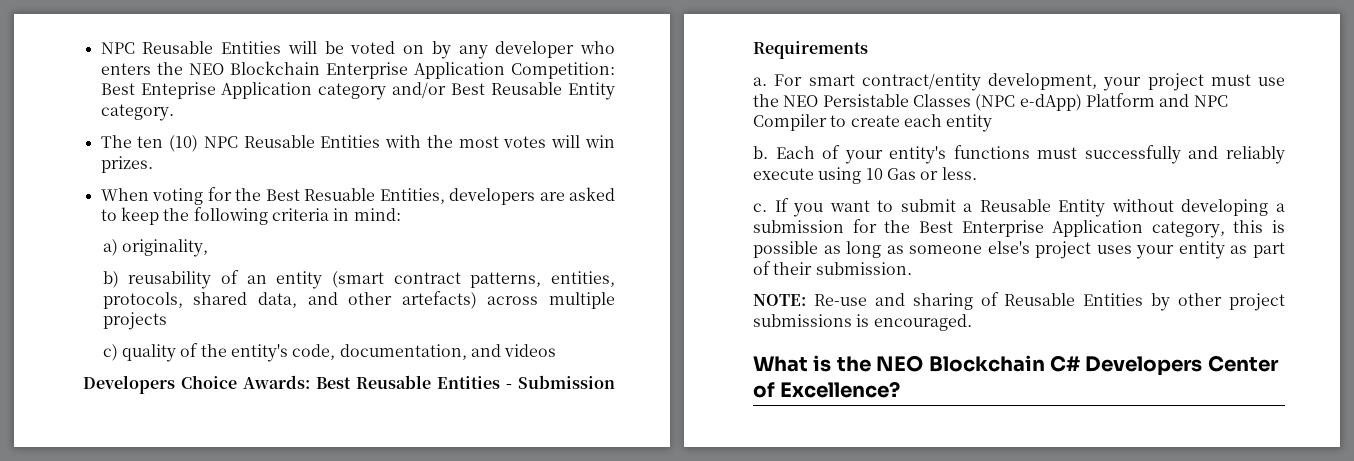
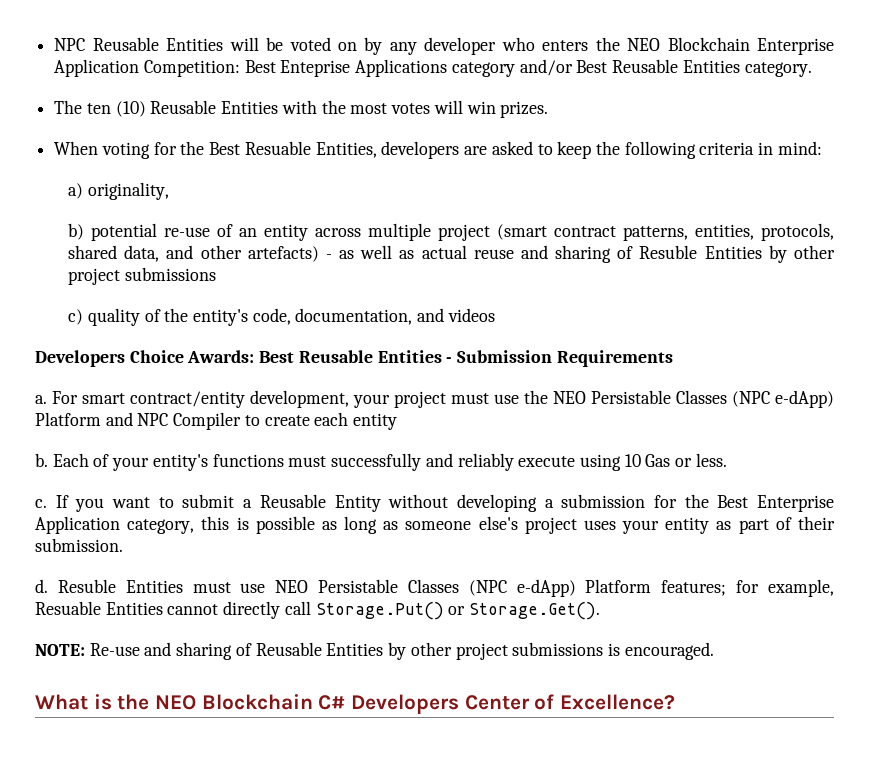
[221,82,313,99] Application -> [355,59,448,77] Applications
[568,82,615,100] Entity -> [682,60,740,73] Entities
[203,136,238,148] NPC -> (146, 109) none
[128,271,212,289] reusability -> [91,223,211,241] potential re-use
(323, 280) none -> [315,223,491,241] across multiple project
[487,292,615,309] [102,312,167,330] across multiple projects -> [325,245,835,263] [68,267,216,285] - as well as actual reuse and sharing of Resuble Entities by other project submissions
(912, 268) none -> [35,579,834,597] [35,601,601,620] // d. Resuble Entities must use NEO Persistable Classes (NPC e-dApp) Platform features; for example, Resuable Entities cannot directly call Storage.Put() or Storage.Get().

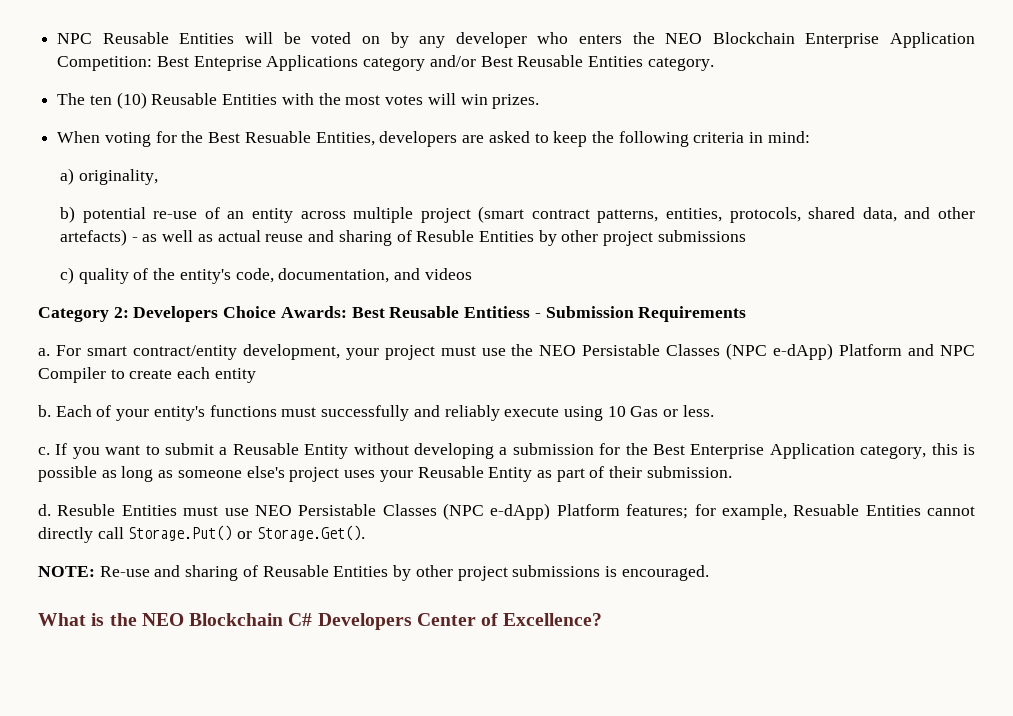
(495, 315) none -> [38,307,129,322] Category 2:
[377,350,442,363] Entities -> [464,306,531,318] Entitiess
[665,517,710,534] entity -> [417,466,533,482] Reusable Entity

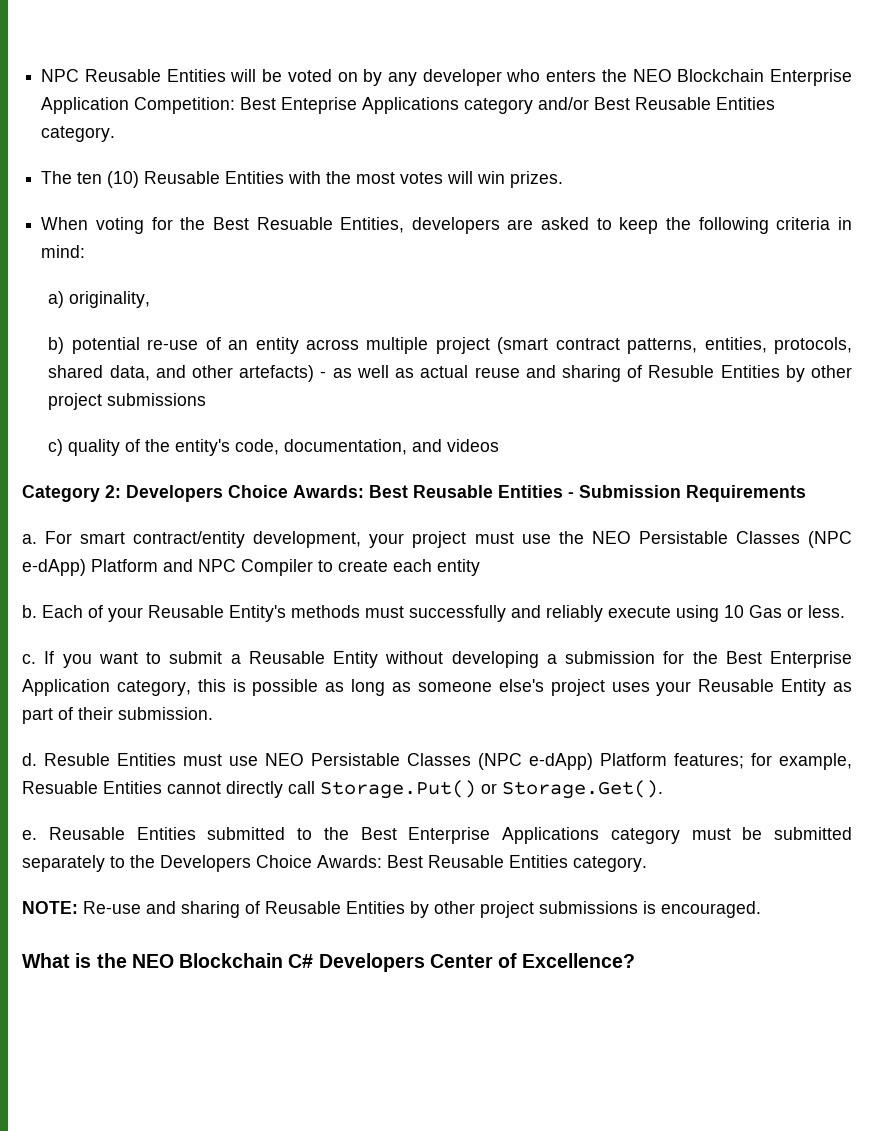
[464,306,531,318] Entitiess -> [498,485,563,498] Entities
[153,405,277,421] entity's functions -> [148,605,360,622] Reusable Entity's methods
(365, 533) none -> [22,827,852,844] [22,855,647,872] // e. Reusable Entities submitted to the Best Enterprise Applications category must be submitted separately to the Developers Choice Awards: Best Reusable Entities category.

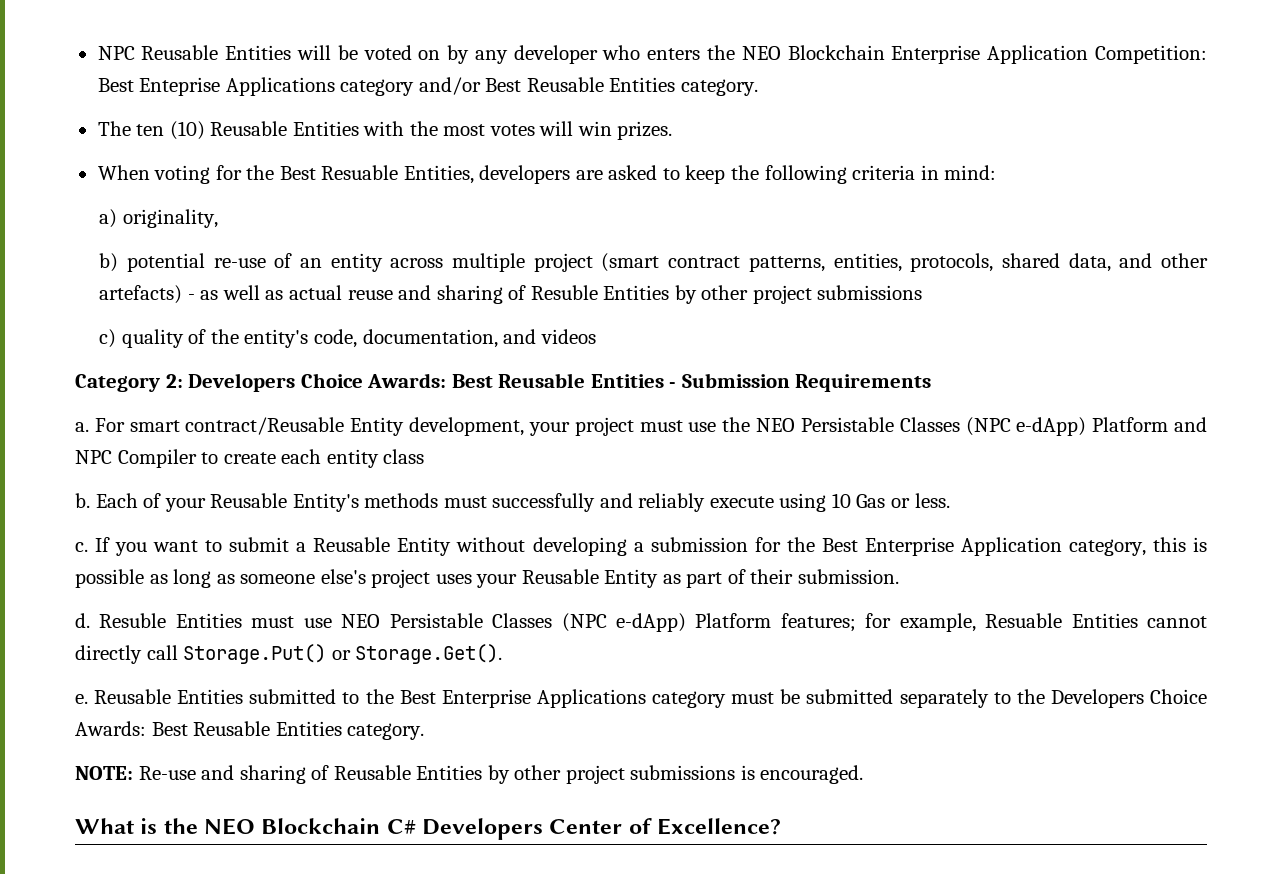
[133,531,246,548] contract/entity -> [185,417,405,436] contract/Reusable Entity
(480, 567) none -> [383,449,425,464] class

